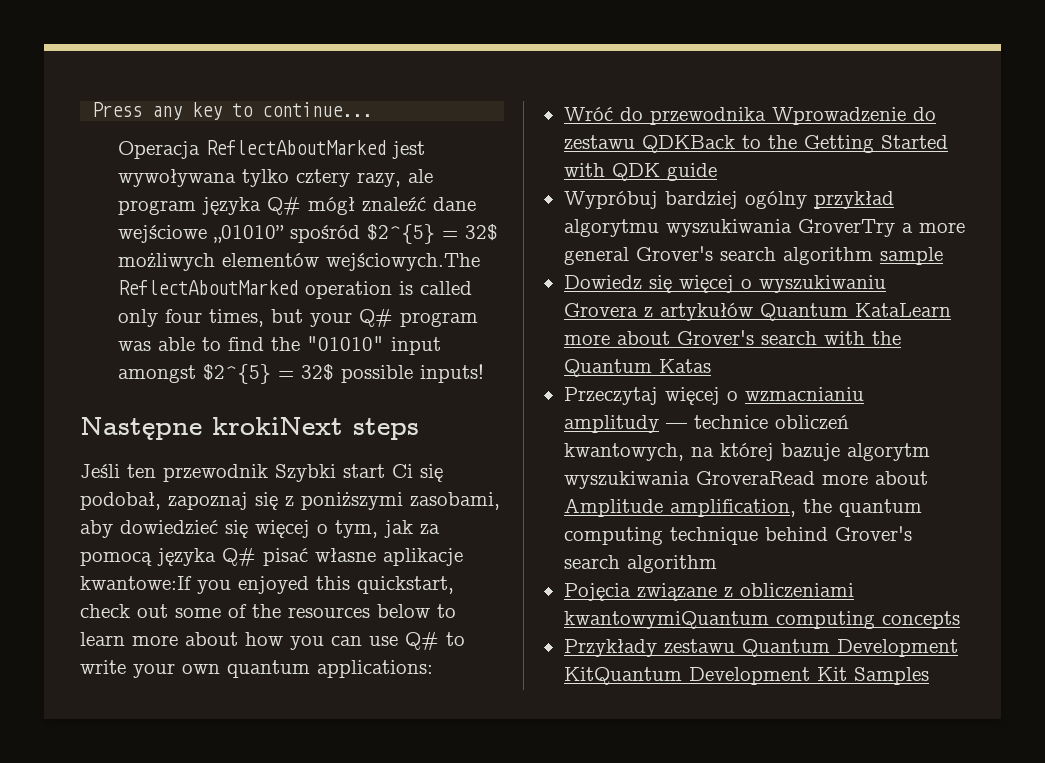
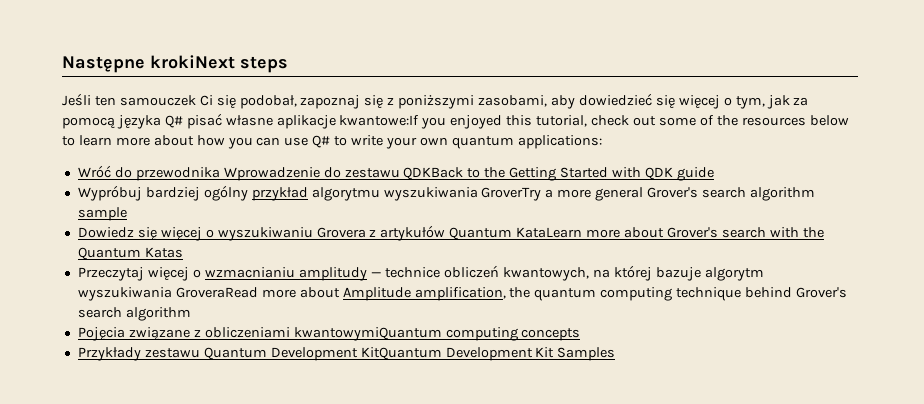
[92,102,373,120] [118,140,426,159] [118,169,434,187] [118,196,477,216] [118,224,499,244] [118,253,481,271] [118,280,473,299] [118,308,479,328] [118,336,442,355] [118,364,485,384] Press any key to continue... // Operacja ReflectAboutMarked jest wywoływana tylko cztery razy, ale program języka Q# mógł znaleźć dane wejściowe „01010” spośród $2^{5} = 32$ możliwych elementów wejściowych.The ReflectAboutMarked operation is called only four times, but your Q# program was able to find the "01010" input amongst $2^{5} = 32$ possible inputs! // -> (62, 64) none
[163,464,385,482] przewodnik Szybki start -> [119,95,196,106] samouczek
[357,576,454,594] quickstart, -> [536,115,588,127] tutorial,

